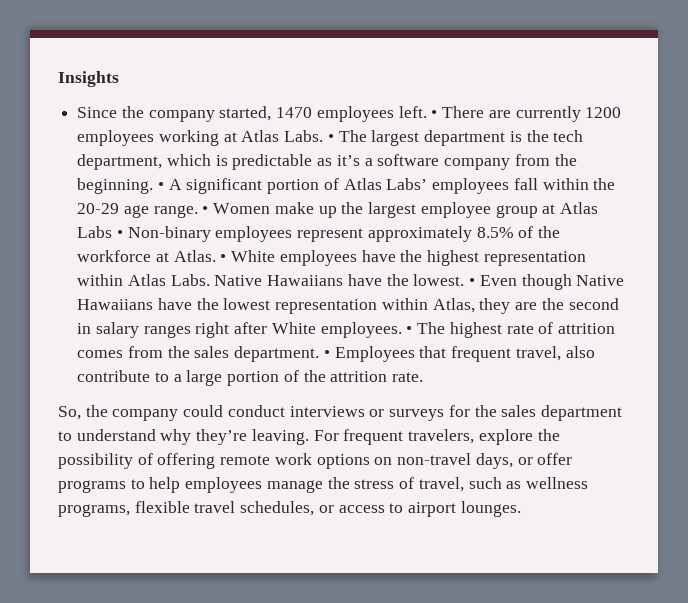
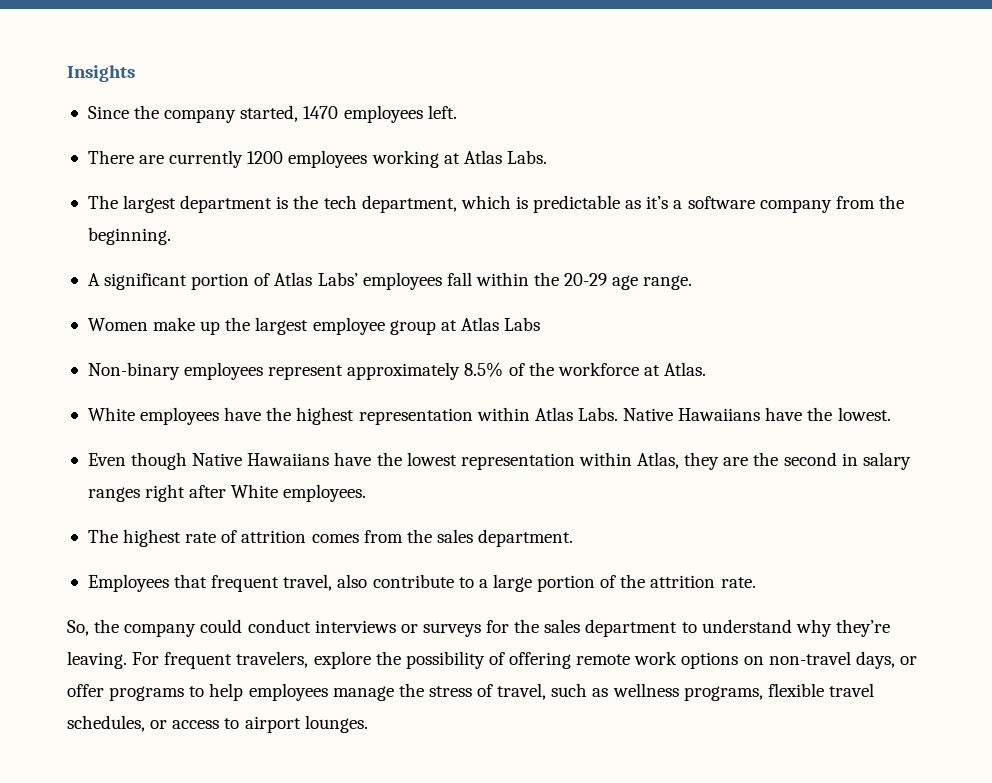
[431,110,438,118] • -> (457, 112) //
[327,134,334,142] • -> (547, 157) //
[157,182,164,190] • -> (171, 236) //
[202,206,209,214] • -> (693, 282) //
[116,230,123,238] • -> (541, 324) //
[220,254,227,262] • -> (707, 369) //
[469,278,476,286] • -> (891, 414) //
[406,326,413,334] • -> (367, 493) //
[323,350,330,358] • -> (574, 538) //

